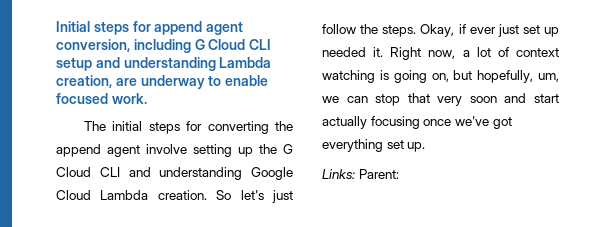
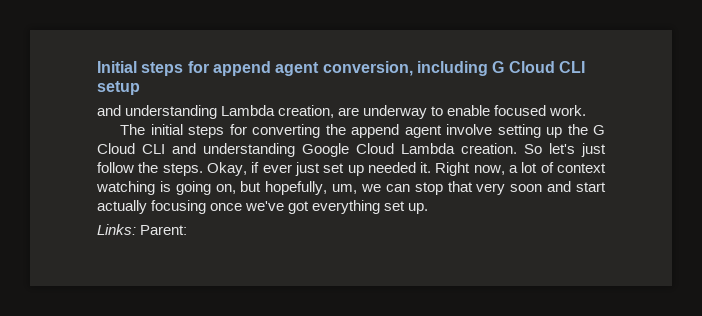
(92, 64) none -> (140, 88) //

